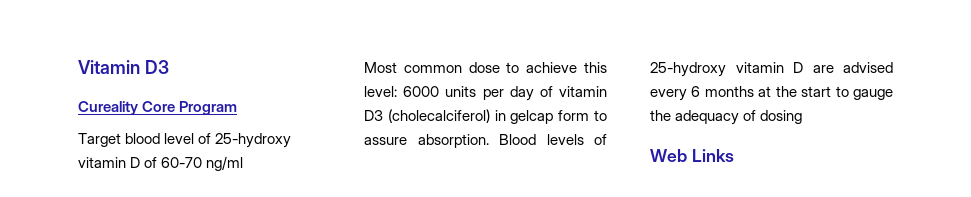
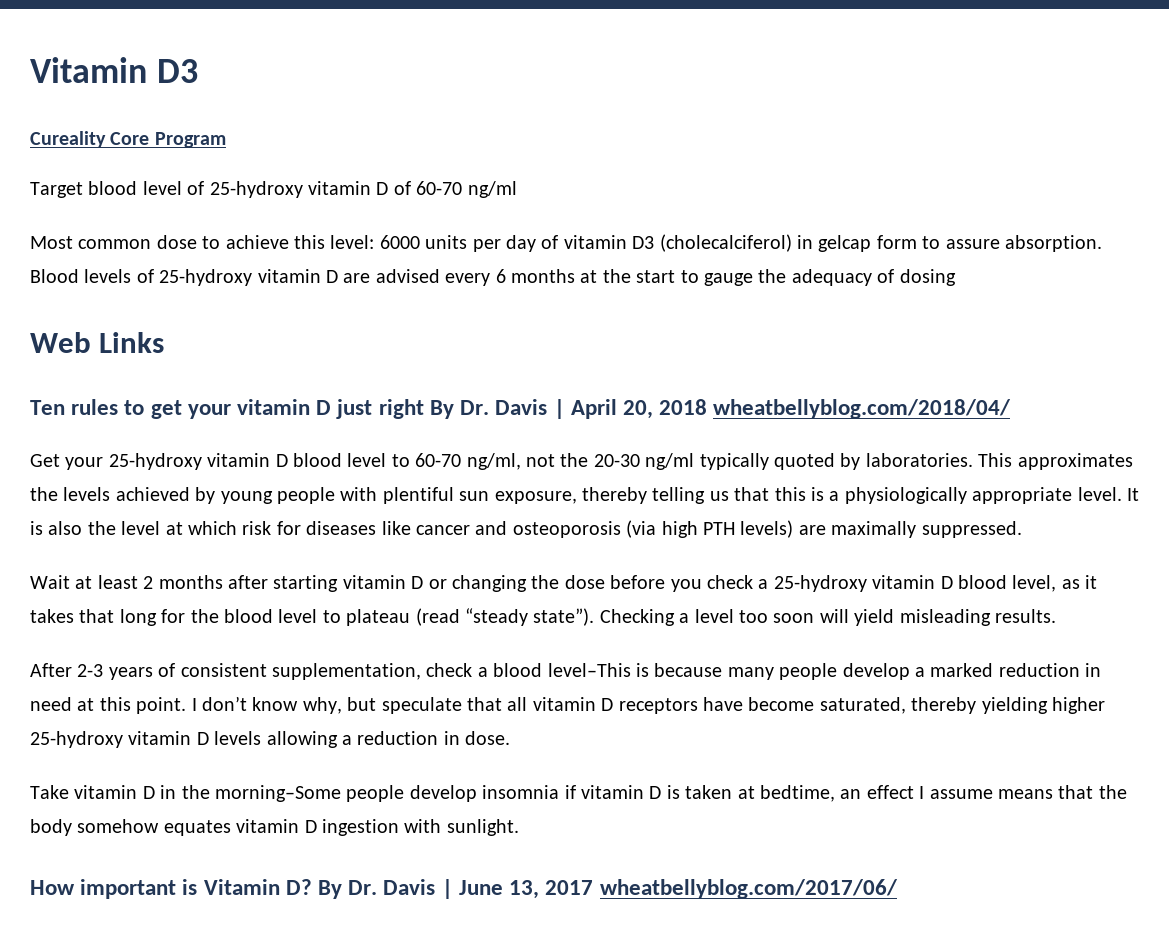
(734, 155) none -> [30,399,1012,419] [30,453,1133,470] [30,487,1139,504] [30,520,1022,538] [30,575,1098,592] [30,608,1056,626] [30,663,1102,680] [30,696,1105,714] [30,731,511,748] [30,785,1127,802] [30,819,519,836] [30,879,898,899] // Ten rules to get your vitamin D just right By Dr. Davis | April 20, 2018 wheatbellyblog.com/2018/04/ // Get your 25-hydroxy vitamin D blood level to 60-70 ng/ml, not the 20-30 ng/ml typically quoted by laboratories. This approximates the levels achieved by young people with plentiful sun exposure, thereby telling us that this is a physiologically appropriate level. It is also the level at which risk for diseases like cancer and osteoporosis (via high PTH levels) are maximally suppressed. // Wait at least 2 months after starting vitamin D or changing the dose before you check a 25-hydroxy vitamin D blood level, as it takes that long for the blood level to plateau (read “steady state”). Checking a level too soon will yield misleading results. // After 2-3 years of consistent supplementation, check a blood level–This is because many people develop a marked reduction in need at this point. I don’t know why, but speculate that all vitamin D receptors have become saturated, thereby yielding higher 25-hydroxy vitamin D levels allowing a reduction in dose. // Take vitamin D in the morning–Some people develop insomnia if vitamin D is taken at bedtime, an effect I assume means that the body somehow equates vitamin D ingestion with sunlight. // How important is Vitamin D? By Dr. Davis | June 13, 2017 wheatbellyblog.com/2017/06/

